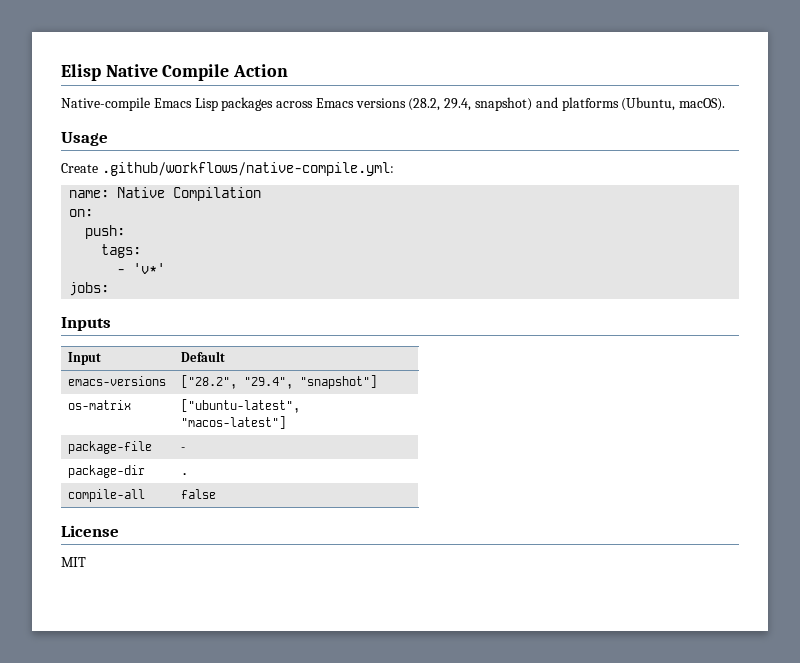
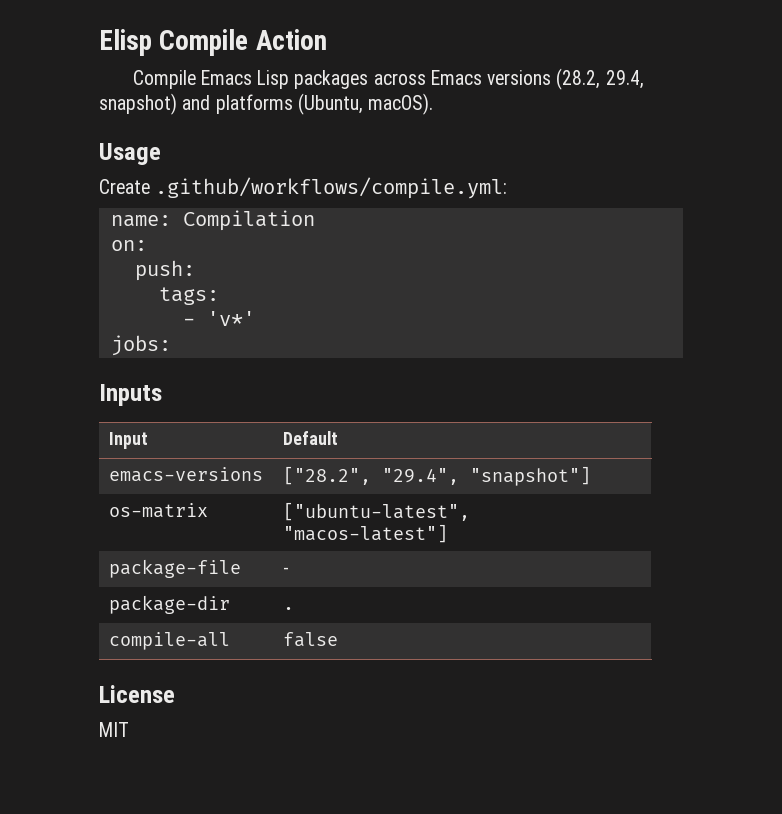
[105,64,158,77] Native -> (152, 42) none
[61,97,150,111] Native-compile -> [132,70,196,89] Compile
[101,162,394,176] .github/workflows/native-compile.yml: -> [155,177,508,199] .github/workflows/compile.yml:
[117,187,166,198] Native -> (171, 221) none

